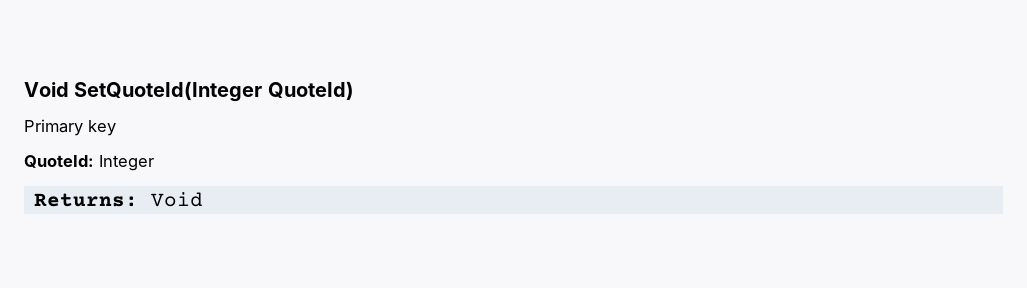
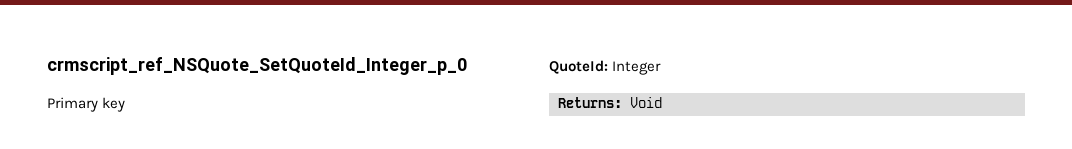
[24,81,354,102] Void SetQuoteId(Integer QuoteId) -> [47,57,467,75] crmscript_ref_NSQuote_SetQuoteId_Integer_p_0

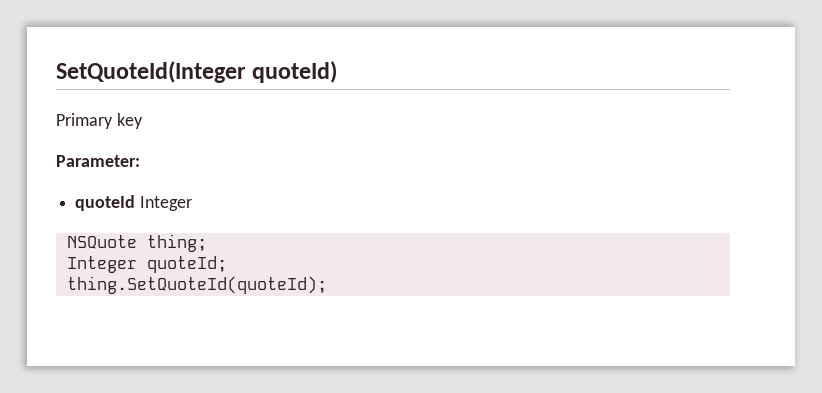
[47,57,467,75] crmscript_ref_NSQuote_SetQuoteId_Integer_p_0 -> [56,61,338,83] SetQuoteId(Integer quoteId)
[549,60,608,74] QuoteId: -> [56,155,140,167] [75,195,136,211] Parameter: // quoteId
[558,97,662,108] Returns: Void -> [66,234,207,252] [66,256,227,273] [66,276,327,294] NSQuote thing; // Integer quoteId; // thing.SetQuoteId(quoteId);

